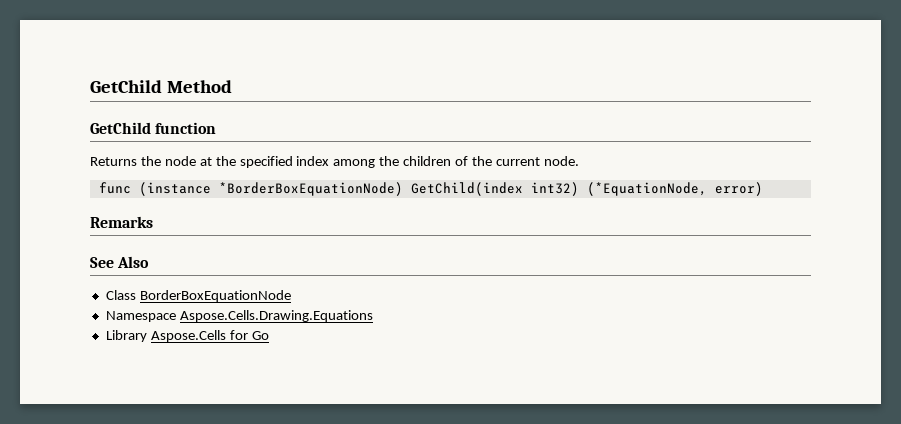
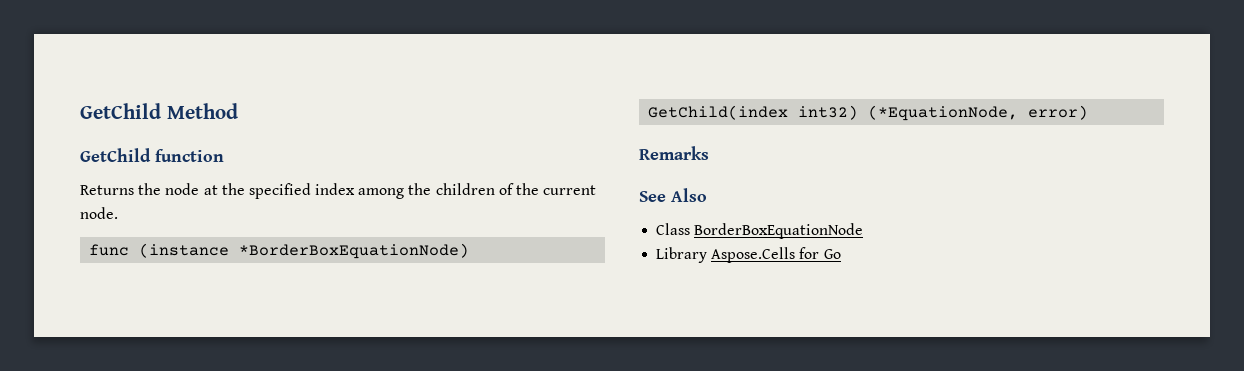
[105,310,373,322] // Namespace Aspose.Cells.Drawing.Equations -> (864, 231) none

